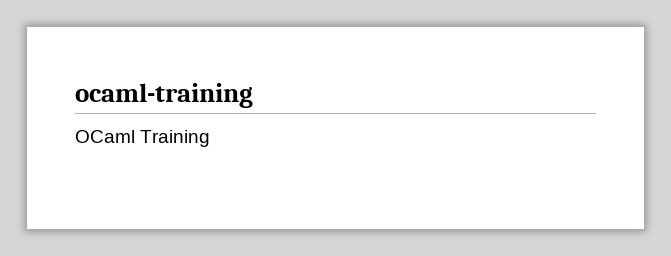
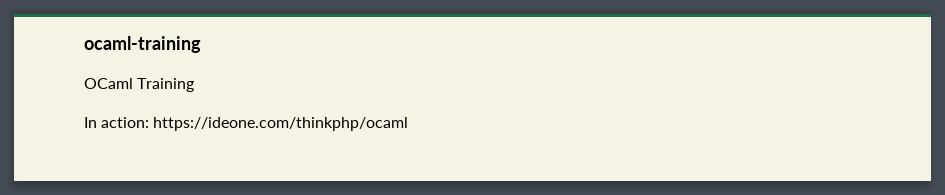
(211, 138) none -> [84,117,409,131] // In action: https://ideone.com/thinkphp/ocaml

